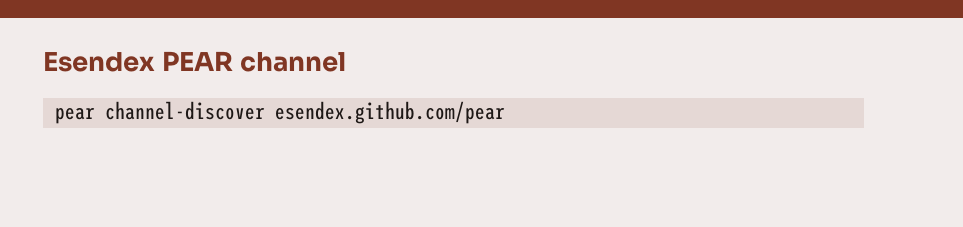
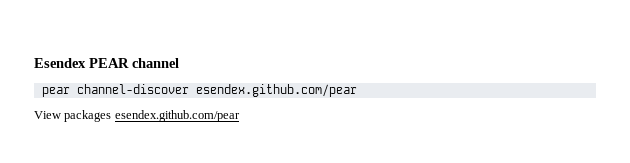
(506, 112) none -> [34,110,240,122] // View packages esendex.github.com/pear

